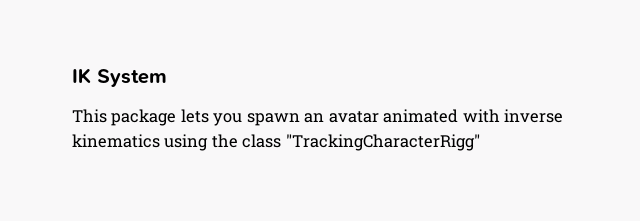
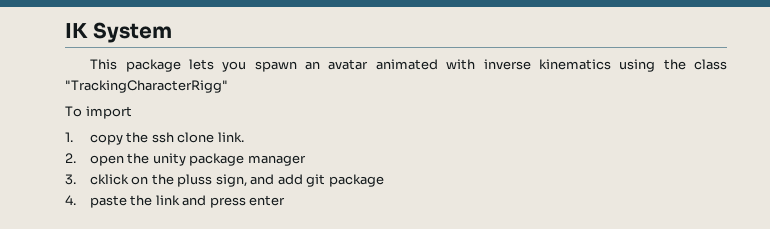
(480, 142) none -> [65,106,132,119] [65,132,244,145] [65,153,306,166] [65,174,384,187] [65,195,286,208] // To import // 1. copy the ssh clone link. // 2. open the unity package manager // 3. cklick on the pluss sign, and add git package // 4. paste the link and press enter

